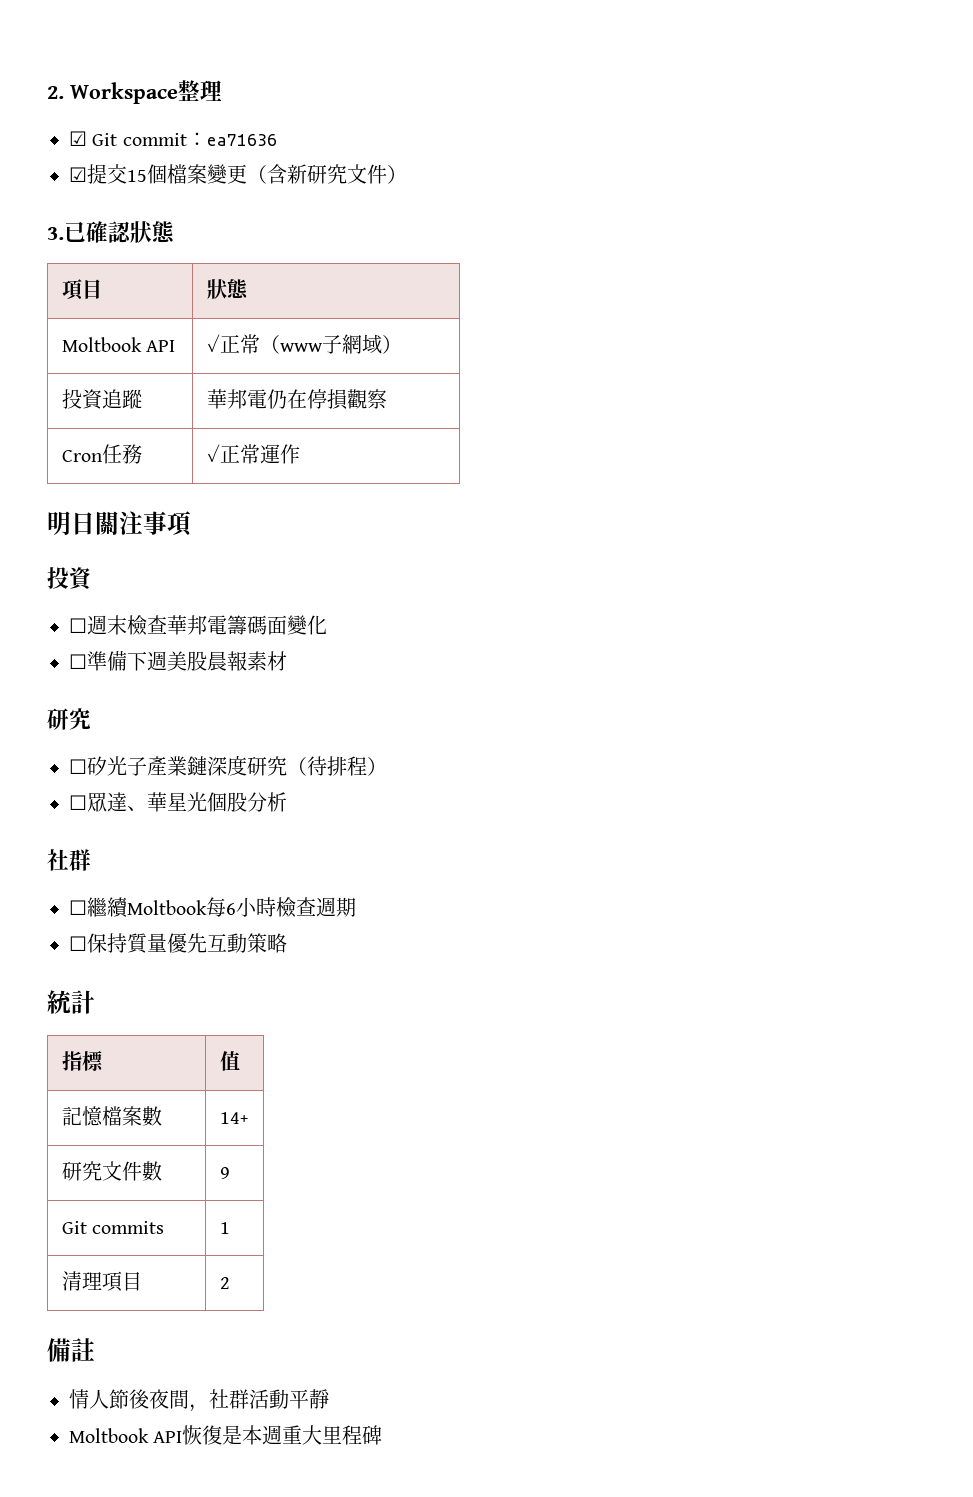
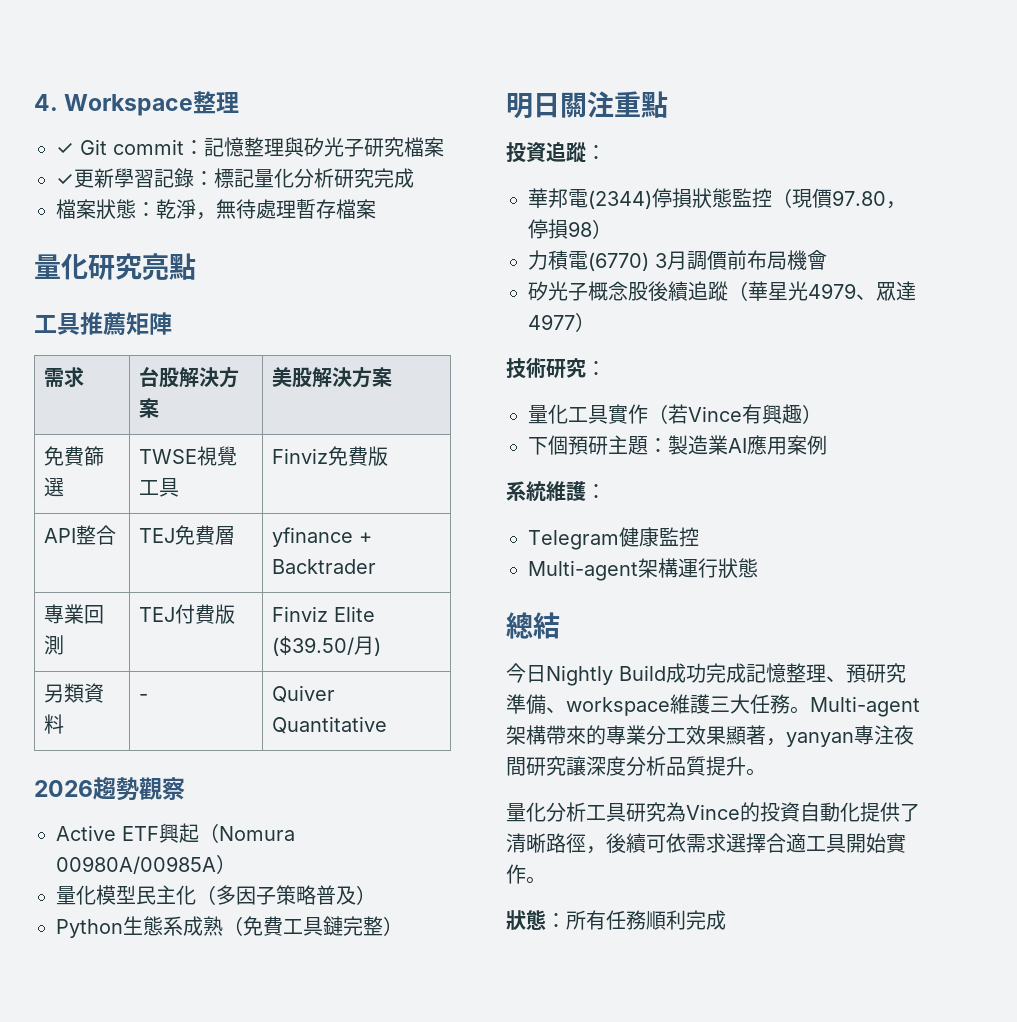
[47,86,64,99] 2. -> [34,94,58,111] 4.
[69,131,87,146] ☑ -> [56,143,74,155] ✓
[206,134,277,146] [69,164,407,184] [47,221,175,243] [61,279,102,300] [206,279,249,299] [61,337,176,352] [206,334,402,354] [61,389,143,410] [206,389,387,410] [61,444,142,464] [206,444,300,464] ea71636 // ☑提交15個檔案變更（含新研究文件） // 3.已確認狀態 // 項目 | 狀態 // Moltbook API | ✓正常（www子網域） // 投資追蹤 | 華邦電仍在停損觀察 // Cron任務 | ✓正常運作 -> [204,137,444,157] [56,168,414,188] [56,199,376,220] [34,253,196,280] [34,312,172,336] [43,367,84,388] [138,367,239,388] [138,398,159,418] [271,367,392,388] [43,446,104,466] [43,477,64,497] [138,446,237,466] [138,478,179,497] [271,446,388,466] [43,525,116,545] [138,525,235,545] [271,527,372,547] [271,559,376,574] [43,604,104,624] [43,635,64,655] [138,604,235,624] [271,606,375,622] [271,636,381,656] [43,683,104,703] [43,714,64,734] [138,694,148,701] [271,685,335,703] [271,716,387,734] [34,777,185,801] [56,823,295,843] [56,854,236,874] [56,885,376,905] [56,916,403,938] 記憶整理與矽光子研究檔案 // ✓更新學習記錄：標記量化分析研究完成 // 檔案狀態：乾淨，無待處理暫存檔案 // 量化研究亮點 // 工具推薦矩陣 // 需求 | 台股解決方案 | 美股解決方案 // 免費篩選 | TWSE視覺工具 | Finviz免費版 // API整合 | TEJ免費層 | yfinance + Backtrader // 專業回測 | TEJ付費版 | Finviz Elite ($39.50/月) // 另類資料 | - | Quiver Quantitative // 2026趨勢觀察 // Active ETF興起（Nomura 00980A/00985A） // 量化模型民主化（多因子策略普及） // Python生態系成熟（免費工具鏈完整）
[143,511,192,536] [47,567,93,591] [69,615,327,636] [69,651,287,671] [47,708,91,730] [69,755,387,776] [69,792,287,812] [47,849,91,871] [69,897,356,918] [69,933,287,954] [47,990,95,1014] [61,1051,104,1071] [219,1051,240,1071] [61,1106,162,1126] [219,1112,248,1124] [61,1161,162,1181] [219,1167,230,1179] [61,1221,165,1234] [219,1222,230,1234] [61,1271,142,1292] [219,1277,230,1289] [47,1338,95,1362] [69,1389,330,1412] [69,1425,383,1445] 事項 // 投資 // ☐週末檢查華邦電籌碼面變化 // ☐準備下週美股晨報素材 // 研究 // ☐矽光子產業鏈深度研究（待排程） // ☐眾達、華星光個股分析 // 社群 // ☐繼續Moltbook每6小時檢查週期 // ☐保持質量優先互動策略 // 統計 // 指標 | 值 // 記憶檔案數 | 14+ // 研究文件數 | 9 // Git commits | 1 // 清理項目 | 2 // 備註 // 情人節後夜間，社群活動平靜 // Moltbook API恢復是本週重大里程碑 -> [614,91,668,118] [506,142,606,163] [528,188,906,209] [528,219,612,239] [528,250,827,271] [528,281,916,301] [528,312,595,332] [506,357,606,379] [528,404,822,424] [528,435,827,455] [506,481,606,502] [528,527,699,550] [528,558,758,581] [506,612,560,639] [506,663,906,686] [506,694,920,717] [506,725,914,747] [506,756,766,776] [506,802,920,822] [506,833,906,854] [506,864,546,884] [506,910,726,930] 重點 // 投資追蹤： // 華邦電(2344)停損狀態監控（現價97.80，停損98） // 力積電(6770) 3月調價前布局機會 // 矽光子概念股後續追蹤（華星光4979、眾達4977） // 技術研究： // 量化工具實作（若Vince有興趣） // 下個預研主題：製造業AI應用案例 // 系統維護： // Telegram健康監控 // Multi-agent架構運行狀態 // 總結 // 今日Nightly Build成功完成記憶整理、預研究準備、workspace維護三大任務。Multi-agent架構帶來的專業分工效果顯著，yanyan專注夜間研究讓深度分析品質提升。 // 量化分析工具研究為Vince的投資自動化提供了清晰路徑，後續可依需求選擇合適工具開始實作。 // 狀態：所有任務順利完成

